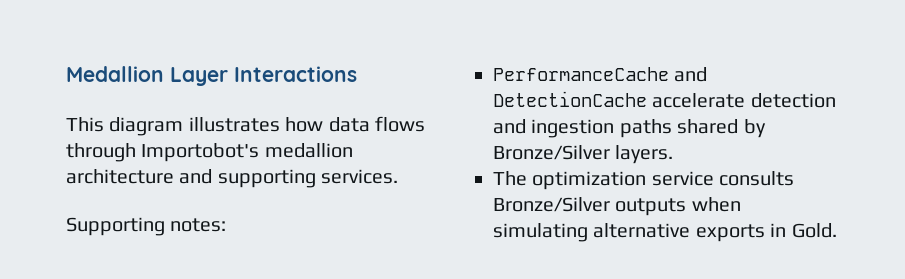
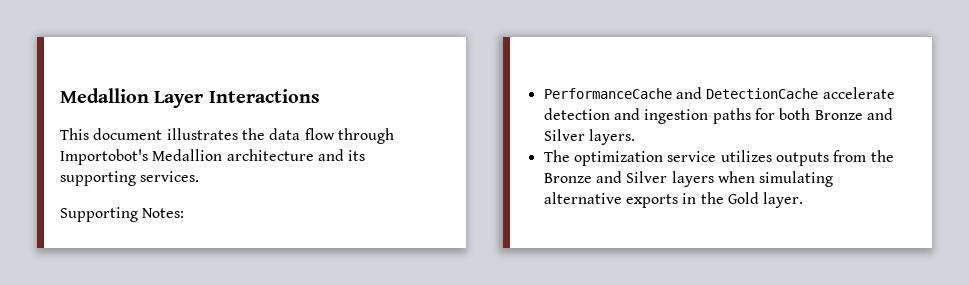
[109,116,425,136] diagram illustrates how data flows -> [93,128,335,140] document illustrates the data flow
[264,143,353,158] medallion -> [152,149,223,161] Medallion
(213, 176) none -> [348,150,366,161] its
[170,218,227,232] notes: -> [142,208,185,218] Notes:
[677,119,766,138] [493,145,610,160] shared by Bronze/Silver -> [754,108,893,120] [543,129,585,141] for both Bronze and Silver
[719,171,795,186] [493,197,687,216] consults Bronze/Silver outputs -> [720,150,894,166] [543,171,714,187] utilizes outputs from the Bronze and Silver layers
[791,223,837,238] Gold. -> [700,192,804,208] the Gold layer.

